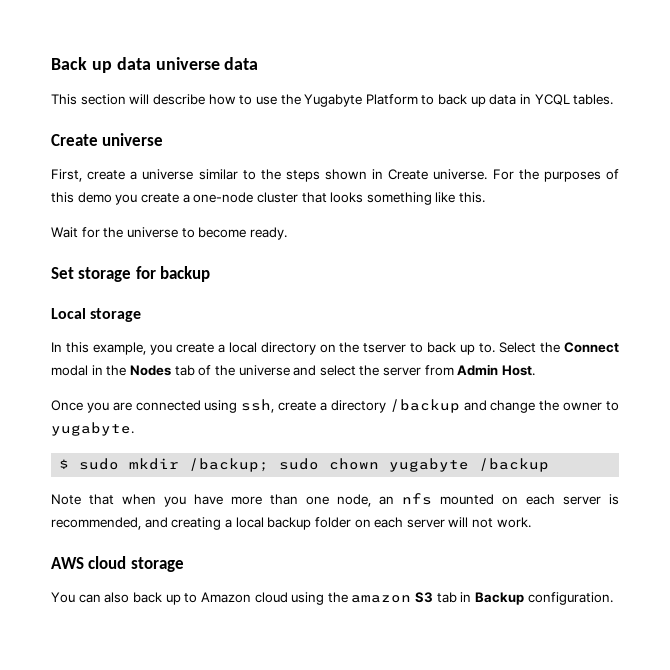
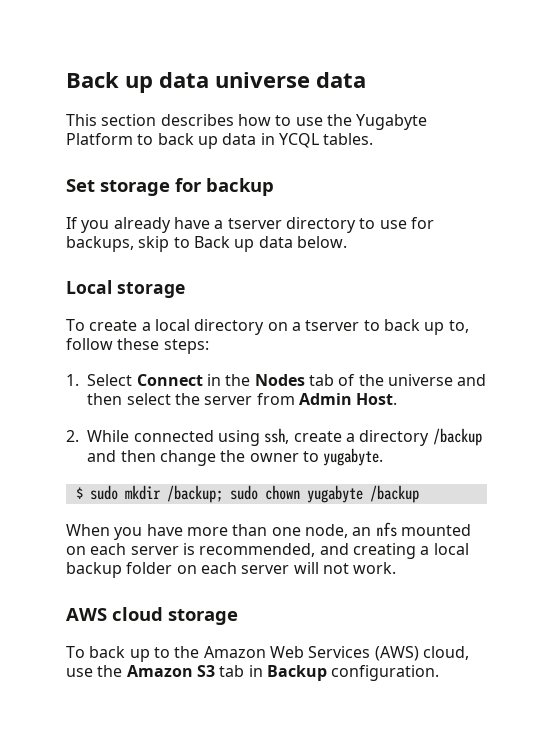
[129,94,205,105] will describe -> [160,114,234,126] describes
[51,133,164,146] [51,169,619,182] [51,192,486,205] [51,227,287,240] [51,266,211,282] [51,308,142,322] [51,342,172,355] Create universe // First, create a universe similar to the steps shown in Create universe. For the purposes of this demo you create a one-node cluster that looks something like this. // Wait for the universe to become ready. // Set storage for backup // Local storage // In this example, you -> [66,178,274,196] [66,217,434,233] [66,236,347,252] [66,280,185,298] [66,319,85,331] Set storage for backup // If you already have a tserver directory to use for backups, skip to Back up data below. // Local storage // To
[339,342,360,353] the -> [291,322,301,331] a
[479,342,619,353] [51,365,88,376] to. Select the Connect modal -> [448,320,469,333] [66,338,209,354] [66,374,203,386] to, follow these steps: // 1. Select Connect
(317, 370) none -> [87,393,123,405] then
[51,400,132,413] Once you are -> [66,430,130,442] 2. While
(487, 405) none -> [120,450,156,462] then
[51,494,156,505] Note that when -> [66,524,110,536] When
[51,592,412,605] You can also back up to Amazon cloud using the amazon -> [66,646,469,662] [66,665,193,677] To back up to the Amazon Web Services (AWS) cloud, use the Amazon

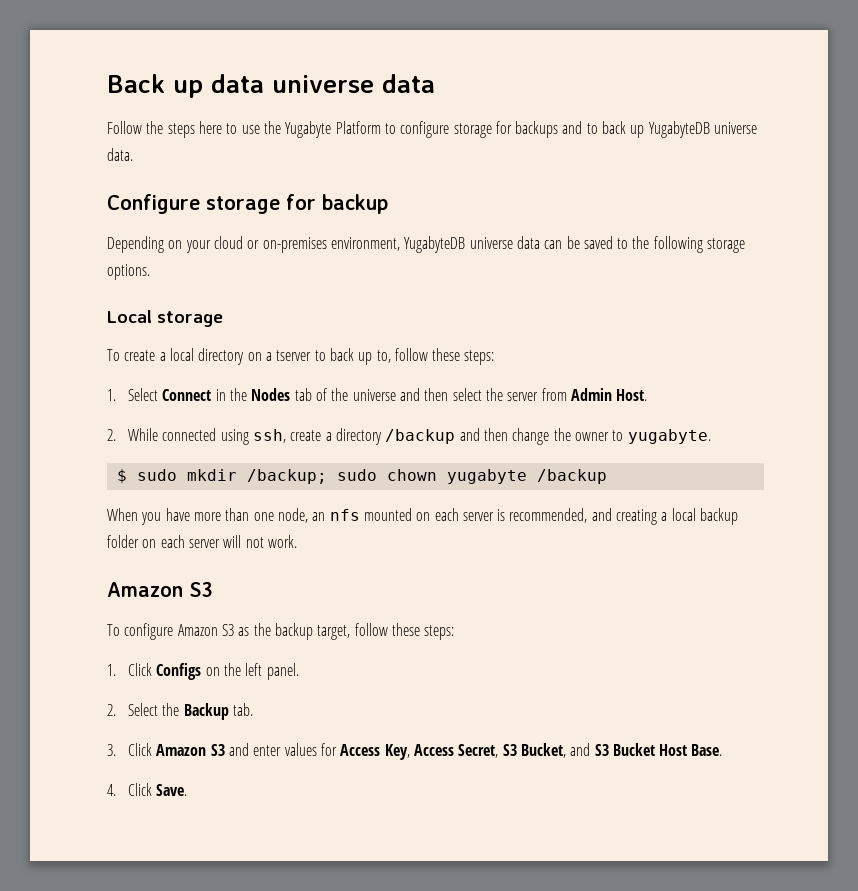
[66,114,271,126] This section describes how -> [107,121,222,138] Follow the steps here
[157,133,374,149] [66,178,274,196] [66,217,434,233] [66,236,347,252] back up data in YCQL tables. // Set storage for backup // If you already have a tserver directory to use for backups, skip to Back up data below. -> [400,121,758,138] [107,148,133,161] [107,194,388,214] [107,236,746,253] [107,264,150,280] configure storage for backups and to back up YugabyteDB universe data. // Configure storage for backup // Depending on your cloud or on-premises environment, YugabyteDB universe data can be saved to the following storage options.
[66,607,238,625] [66,646,469,662] [66,665,440,681] AWS cloud storage // To back up to the Amazon Web Services (AWS) cloud, use the Amazon S3 tab in Backup configuration. -> [107,582,213,597] [107,623,455,640] [107,663,299,680] [107,703,253,720] [107,743,723,760] [107,783,188,796] Amazon S3 // To configure Amazon S3 as the backup target, follow these steps: // 1. Click Configs on the left panel. // 2. Select the Backup tab. // 3. Click Amazon S3 and enter values for Access Key, Access Secret, S3 Bucket, and S3 Bucket Host Base. // 4. Click Save.

